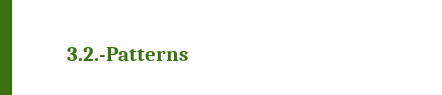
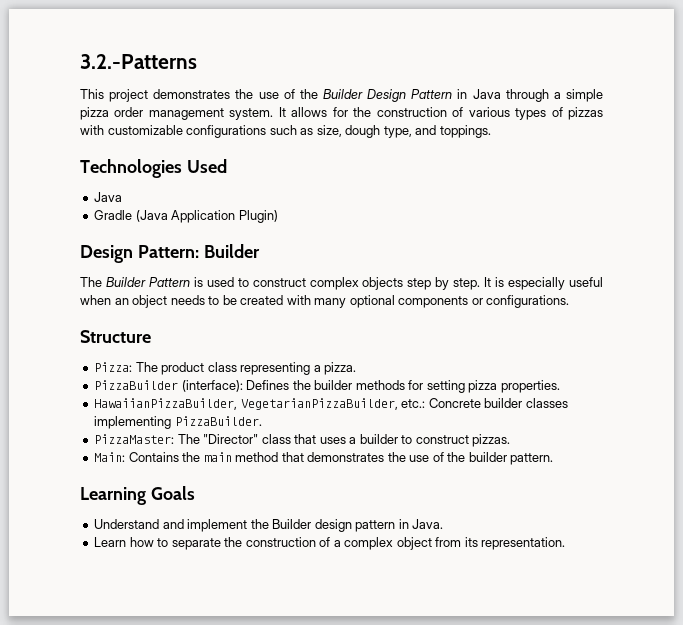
(188, 54) none -> [80,89,604,102] [80,107,603,120] [80,125,491,138] [80,159,227,178] [94,192,123,202] [94,210,278,223] [80,244,260,263] [80,277,603,290] [80,295,570,308] [80,330,151,343] [94,362,357,375] [94,380,560,393] [94,398,568,410] [94,416,262,429] [94,434,511,447] [94,452,554,465] [80,486,195,505] [94,519,444,532] [94,537,566,550] // This project demonstrates the use of the Builder Design Pattern in Java through a simple pizza order management system. It allows for the construction of various types of pizzas with customizable configurations such as size, dough type, and toppings. // Technologies Used // Java // Gradle (Java Application Plugin) // Design Pattern: Builder // The Builder Pattern is used to construct complex objects step by step. It is especially useful when an object needs to be created with many optional components or configurations. // Structure // Pizza: The product class representing a pizza. // PizzaBuilder (interface): Defines the builder methods for setting pizza properties. // HawaiianPizzaBuilder, VegetarianPizzaBuilder, etc.: Concrete builder classes implementing PizzaBuilder. // PizzaMaster: The "Director" class that uses a builder to construct pizzas. // Main: Contains the main method that demonstrates the use of the builder pattern. // Learning Goals // Understand and implement the Builder design pattern in Java. // Learn how to separate the construction of a complex object from its representation.

